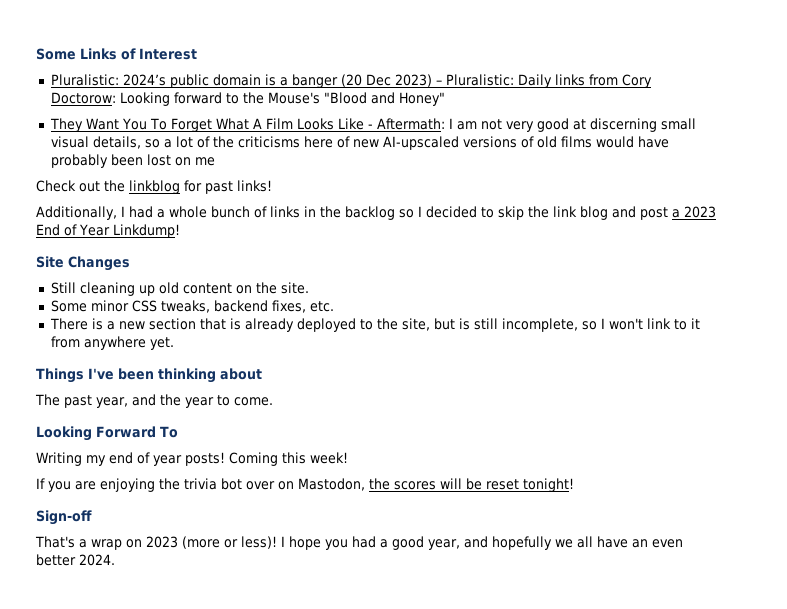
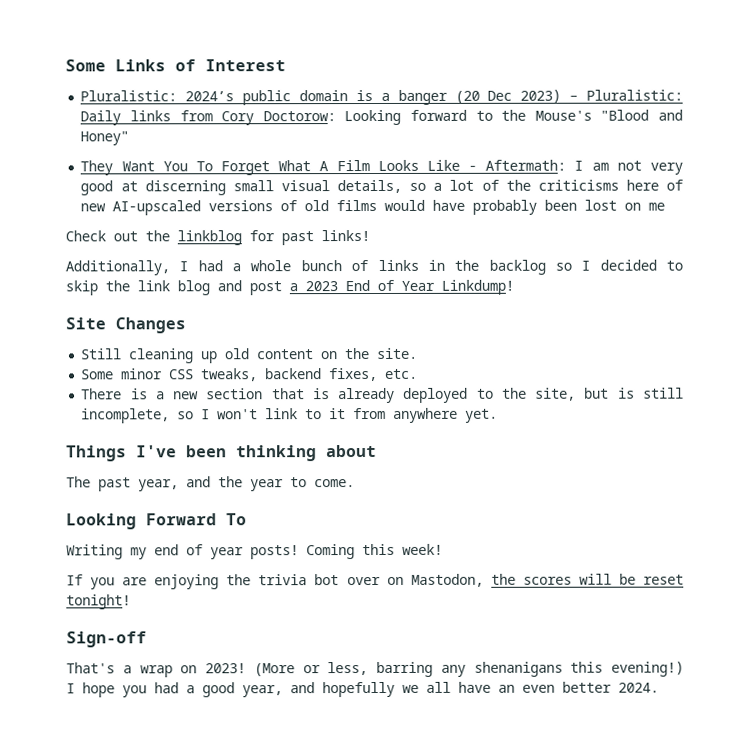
[146,536,277,549] 2023 (more or less)! -> [205,661,684,677] 2023! (More or less, barring any shenanigans this evening!)

